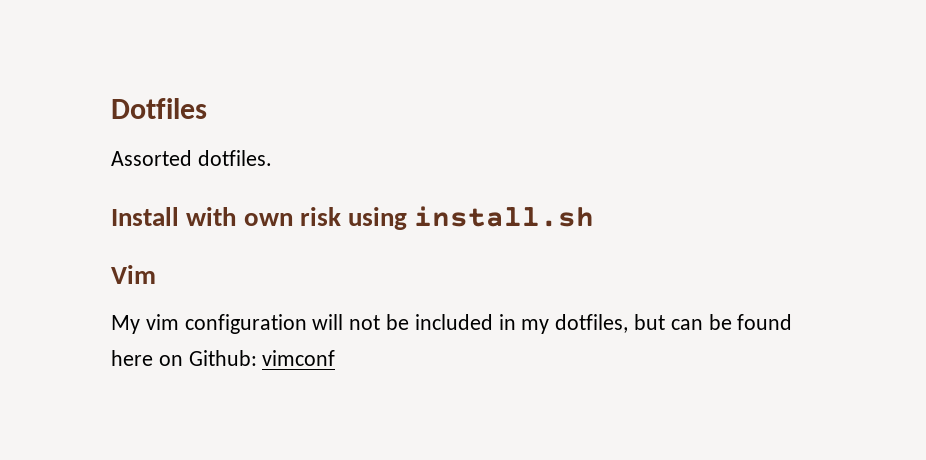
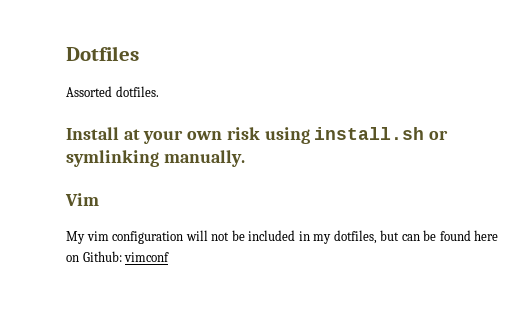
[186,207,237,226] with -> [123,129,184,144] at your
(595, 216) none -> [429,130,449,140] [66,150,245,167] or symlinking manually.

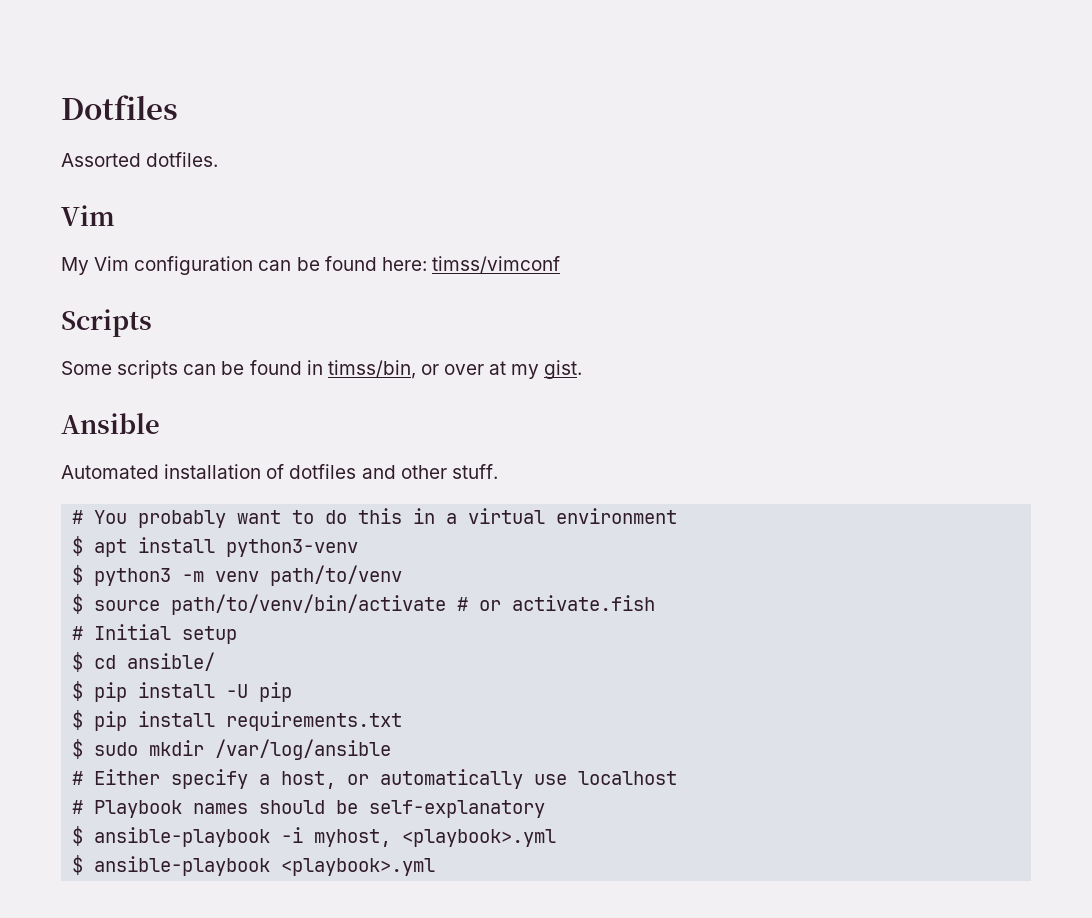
[66,127,449,144] [66,150,245,167] [65,193,99,206] [66,230,499,244] [66,251,170,262] Install at your own risk using install.sh or symlinking manually. // Vim // My vim configuration will not be included in my dotfiles, but can be found here on Github: vimconf -> [61,205,115,226] [61,256,560,275] [61,309,152,337] [61,360,583,379] [61,413,160,434] [61,464,498,479] [72,508,678,528] [72,536,359,557] [72,565,403,586] [72,594,656,615] [72,624,238,644] [72,652,216,672] [72,681,293,702] [72,710,403,731] [72,739,392,760] [72,769,678,789] [72,800,546,818] [72,826,557,847] [72,855,436,876] Vim // My Vim configuration can be found here: timss/vimconf // Scripts // Some scripts can be found in timss/bin, or over at my gist. // Ansible // Automated installation of dotfiles and other stuff. // # You probably want to do this in a virtual environment // $ apt install python3-venv // $ python3 -m venv path/to/venv // $ source path/to/venv/bin/activate # or activate.fish // # Initial setup // $ cd ansible/ // $ pip install -U pip // $ pip install requirements.txt // $ sudo mkdir /var/log/ansible // # Either specify a host, or automatically use localhost // # Playbook names should be self-explanatory // $ ansible-playbook -i myhost, <playbook>.yml // $ ansible-playbook <playbook>.yml

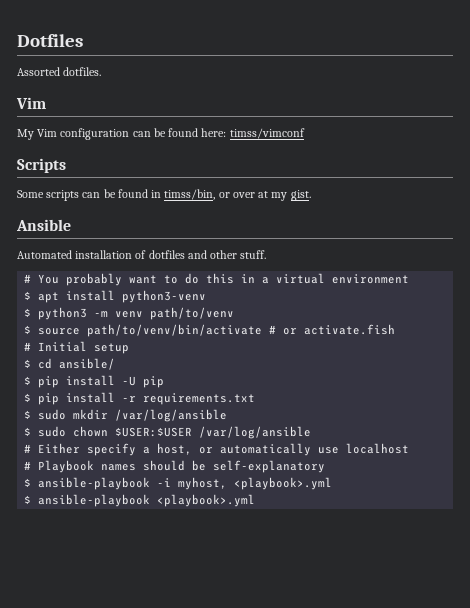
(216, 719) none -> [122,396,137,402] -r
(392, 749) none -> [24,426,312,439] // $ sudo chown $USER:$USER /var/log/ansible

